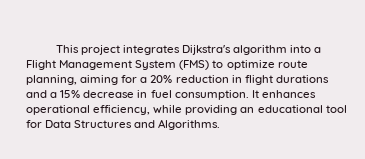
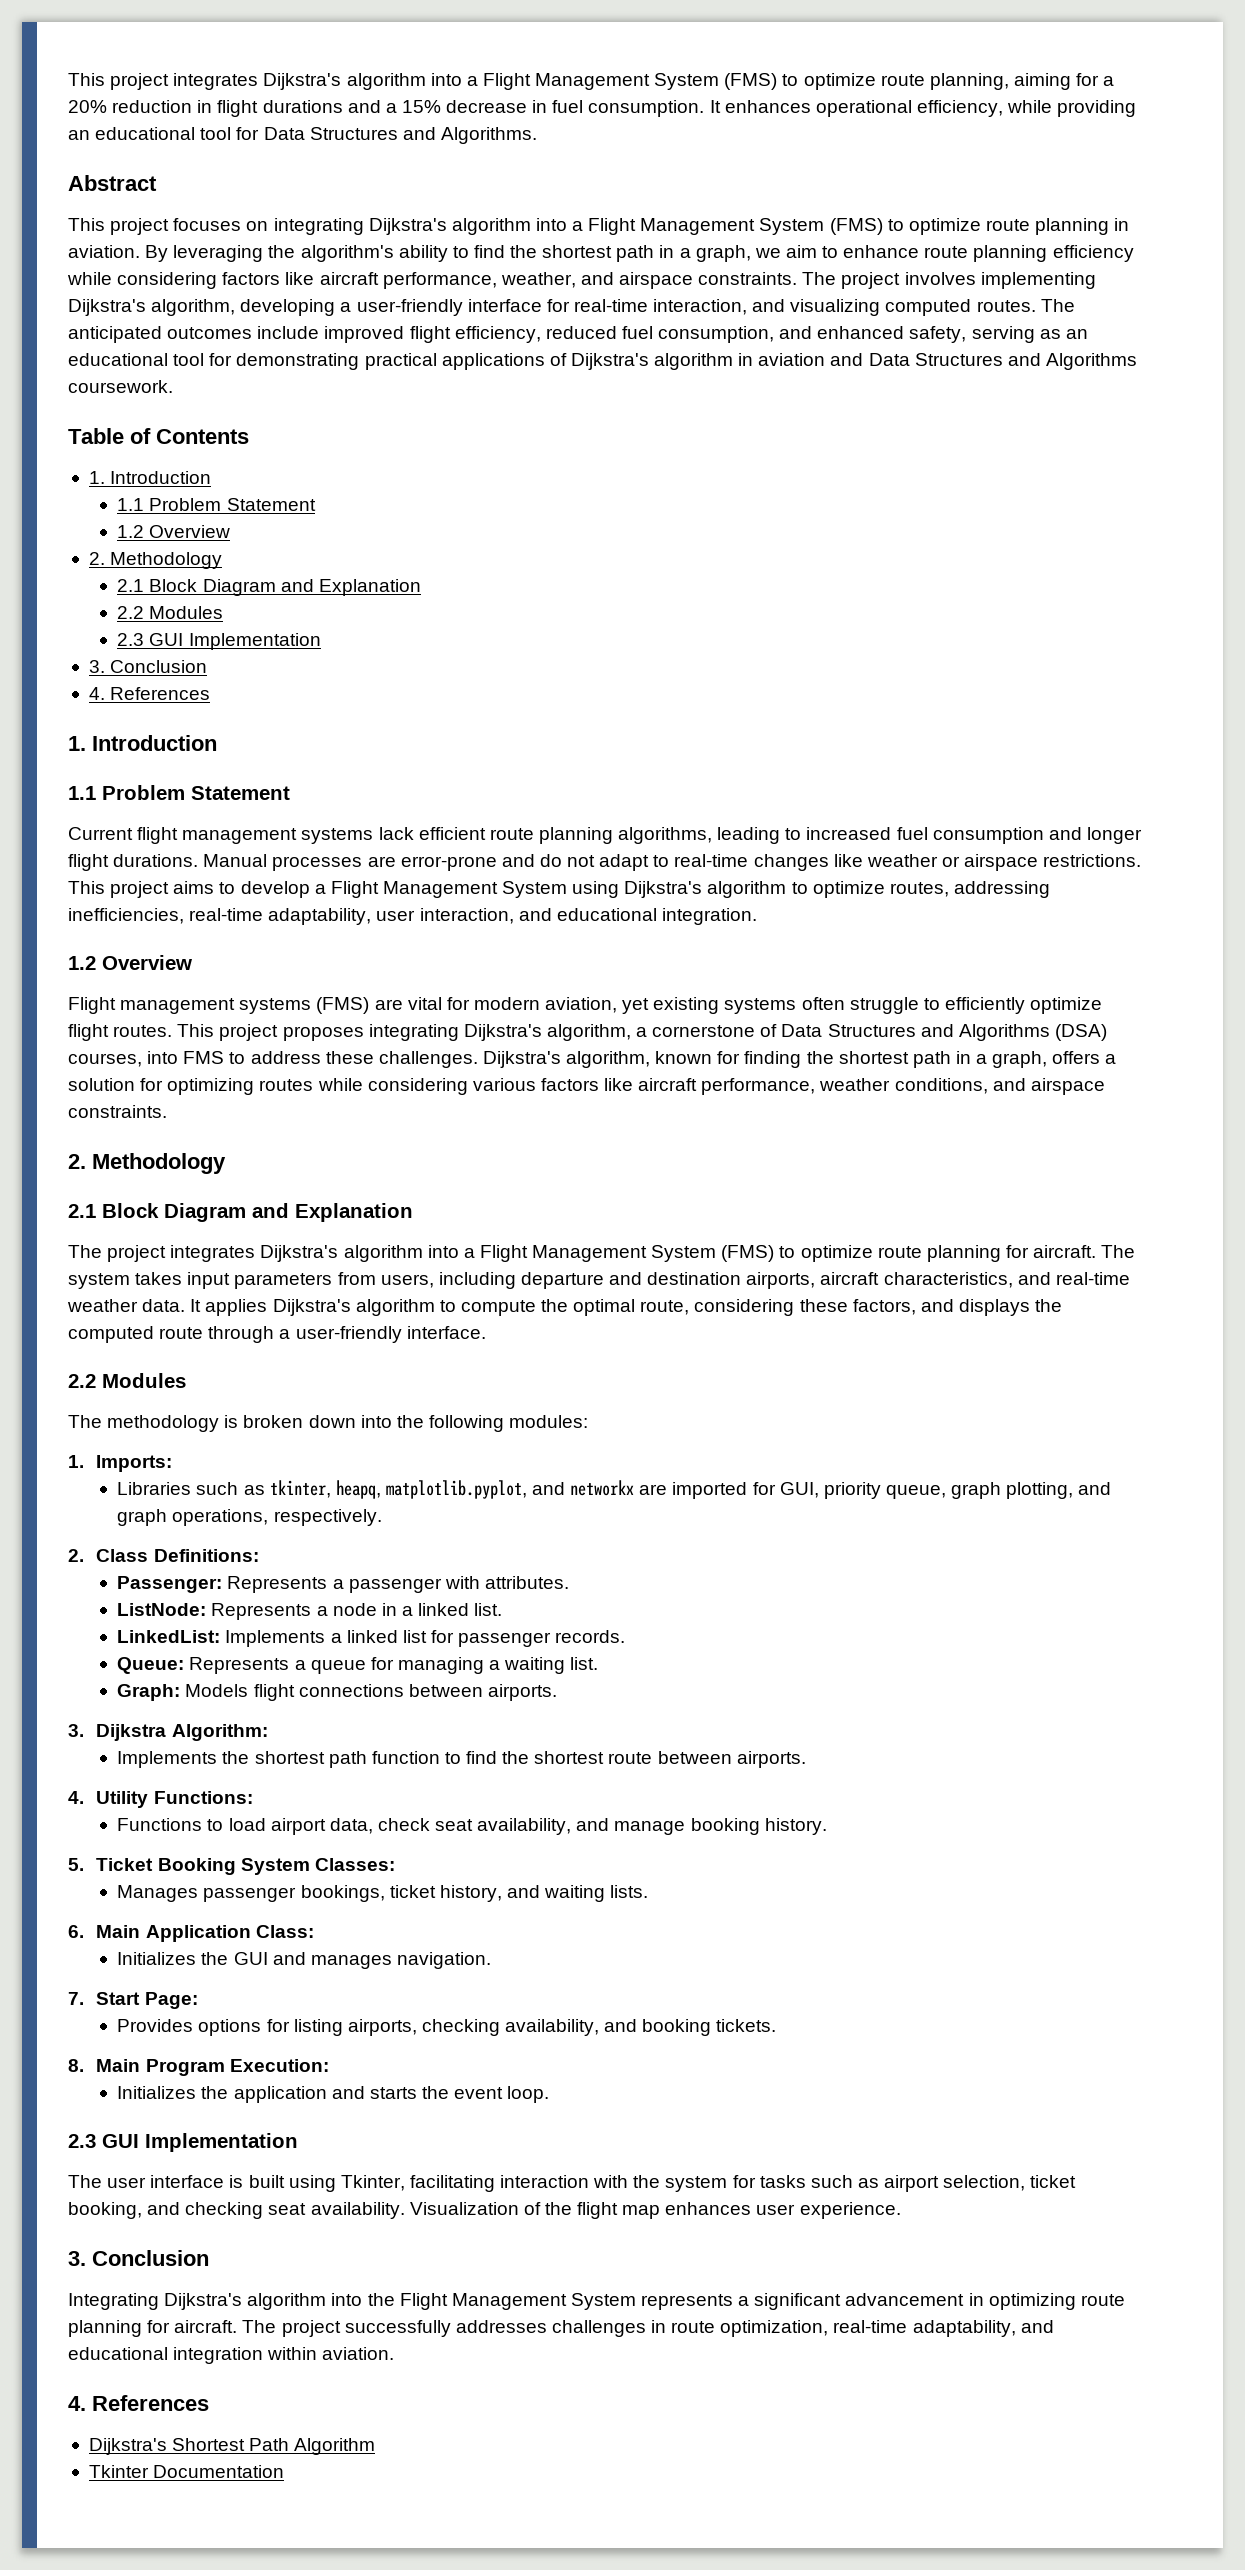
(221, 124) none -> [68,175,157,191] [68,218,1130,235] [68,245,1134,262] [67,272,1096,289] [68,299,1075,316] [68,326,1088,343] [68,353,1137,370] [68,380,173,393] [68,428,249,444] [88,471,212,484] [117,498,316,511] [117,525,231,538] [88,552,223,569] [117,579,421,596] [117,606,224,619] [117,633,321,650] [88,660,208,673] [88,687,211,700] [68,735,217,751] [68,785,290,800] [68,827,1142,844] [68,854,1142,871] [68,881,1050,898] [68,908,757,925] [68,955,192,970] [68,997,1103,1014] [68,1024,1107,1041] [68,1051,1117,1068] [68,1078,1105,1095] [68,1105,167,1118] [68,1153,226,1174] [68,1203,413,1222] [68,1245,1136,1262] [68,1272,1130,1289] [67,1299,1063,1316] [68,1326,486,1343] [68,1373,186,1388] [68,1415,589,1432] [68,1455,173,1472] [117,1480,1112,1499] [117,1509,382,1526] [68,1549,259,1562] [117,1576,569,1593] [117,1603,503,1620] [117,1630,626,1647] [117,1657,599,1674] [117,1684,557,1701] [68,1724,268,1741] [117,1751,806,1768] [68,1791,253,1808] [117,1818,827,1835] [68,1858,395,1875] [117,1885,649,1902] [68,1925,314,1942] [117,1952,491,1969] [68,1992,198,2009] [117,2019,777,2036] [68,2059,329,2076] [117,2086,550,2103] [68,2133,298,2152] [68,2175,1077,2192] [68,2202,901,2219] [68,2250,209,2266] [68,2293,1125,2310] [68,2320,1054,2337] [68,2347,395,2364] [68,2395,209,2411] [88,2438,376,2455] [88,2465,285,2478] // Abstract // This project focuses on integrating Dijkstra's algorithm into a Flight Management System (FMS) to optimize route planning in aviation. By leveraging the algorithm's ability to find the shortest path in a graph, we aim to enhance route planning efficiency while considering factors like aircraft performance, weather, and airspace constraints. The project involves implementing Dijkstra's algorithm, developing a user-friendly interface for real-time interaction, and visualizing computed routes. The anticipated outcomes include improved flight efficiency, reduced fuel consumption, and enhanced safety, serving as an educational tool for demonstrating practical applications of Dijkstra's algorithm in aviation and Data Structures and Algorithms coursework. // Table of Contents // 1. Introduction // 1.1 Problem Statement // 1.2 Overview // 2. Methodology // 2.1 Block Diagram and Explanation // 2.2 Modules // 2.3 GUI Implementation // 3. Conclusion // 4. References // 1. Introduction // 1.1 Problem Statement // Current flight management systems lack efficient route planning algorithms, leading to increased fuel consumption and longer flight durations. Manual processes are error-prone and do not adapt to real-time changes like weather or airspace restrictions. This project aims to develop a Flight Management System using Dijkstra's algorithm to optimize routes, addressing inefficiencies, real-time adaptability, user interaction, and educational integration. // 1.2 Overview // Flight management systems (FMS) are vital for modern aviation, yet existing systems often struggle to efficiently optimize flight routes. This project proposes integrating Dijkstra's algorithm, a cornerstone of Data Structures and Algorithms (DSA) courses, into FMS to address these challenges. Dijkstra's algorithm, known for finding the shortest path in a graph, offers a solution for optimizing routes while considering various factors like aircraft performance, weather conditions, and airspace constraints. // 2. Methodology // 2.1 Block Diagram and Explanation // The project integrates Dijkstra's algorithm into a Flight Management System (FMS) to optimize route planning for aircraft. The system takes input parameters from users, including departure and destination airports, aircraft characteristics, and real-time weather data. It applies Dijkstra's algorithm to compute the optimal route, considering these factors, and displays the computed route through a user-friendly interface. // 2.2 Modules // The methodology is broken down into the following modules: // 1. Imports: // Libraries such as tkinter, heapq, matplotlib.pyplot, and networkx are imported for GUI, priority queue, graph plotting, and graph operations, respectively. // 2. Class Definitions: // Passenger: Represents a passenger with attributes. // ListNode: Represents a node in a linked list. // LinkedList: Implements a linked list for passenger records. // Queue: Represents a queue for managing a waiting list. // Graph: Models flight connections between airports. // 3. Dijkstra Algorithm: // Implements the shortest path function to find the shortest route between airports. // 4. Utility Functions: // Functions to load airport data, check seat availability, and manage booking history. // 5. Ticket Booking System Classes: // Manages passenger bookings, ticket history, and waiting lists. // 6. Main Application Class: // Initializes the GUI and manages navigation. // 7. Start Page: // Provides options for listing airports, checking availability, and booking tickets. // 8. Main Program Execution: // Initializes the application and starts the event loop. // 2.3 GUI Implementation // The user interface is built using Tkinter, facilitating interaction with the system for tasks such as airport selection, ticket booking, and checking seat availability. Visualization of the flight map enhances user experience. // 3. Conclusion // Integrating Dijkstra's algorithm into the Flight Management System represents a significant advancement in optimizing route planning for aircraft. The project successfully addresses challenges in route optimization, real-time adaptability, and educational integration within aviation. // 4. References // Dijkstra's Shortest Path Algorithm // Tkinter Documentation

